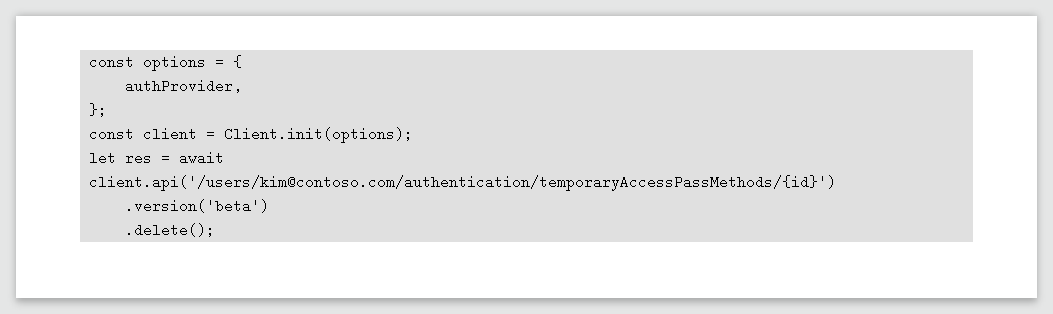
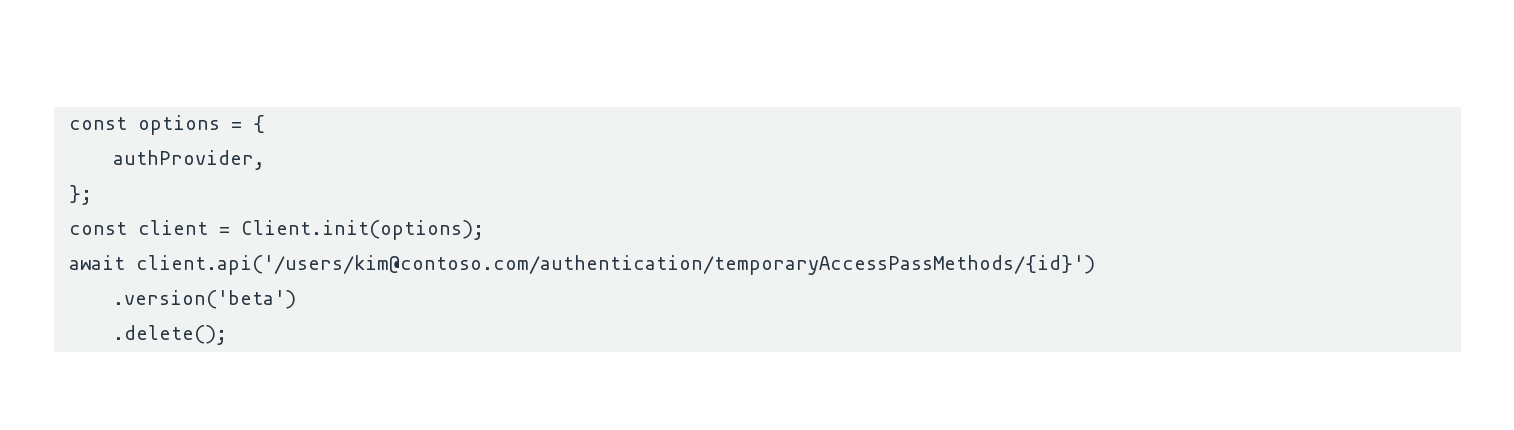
[89,151,170,165] let res = -> (484, 230) none

